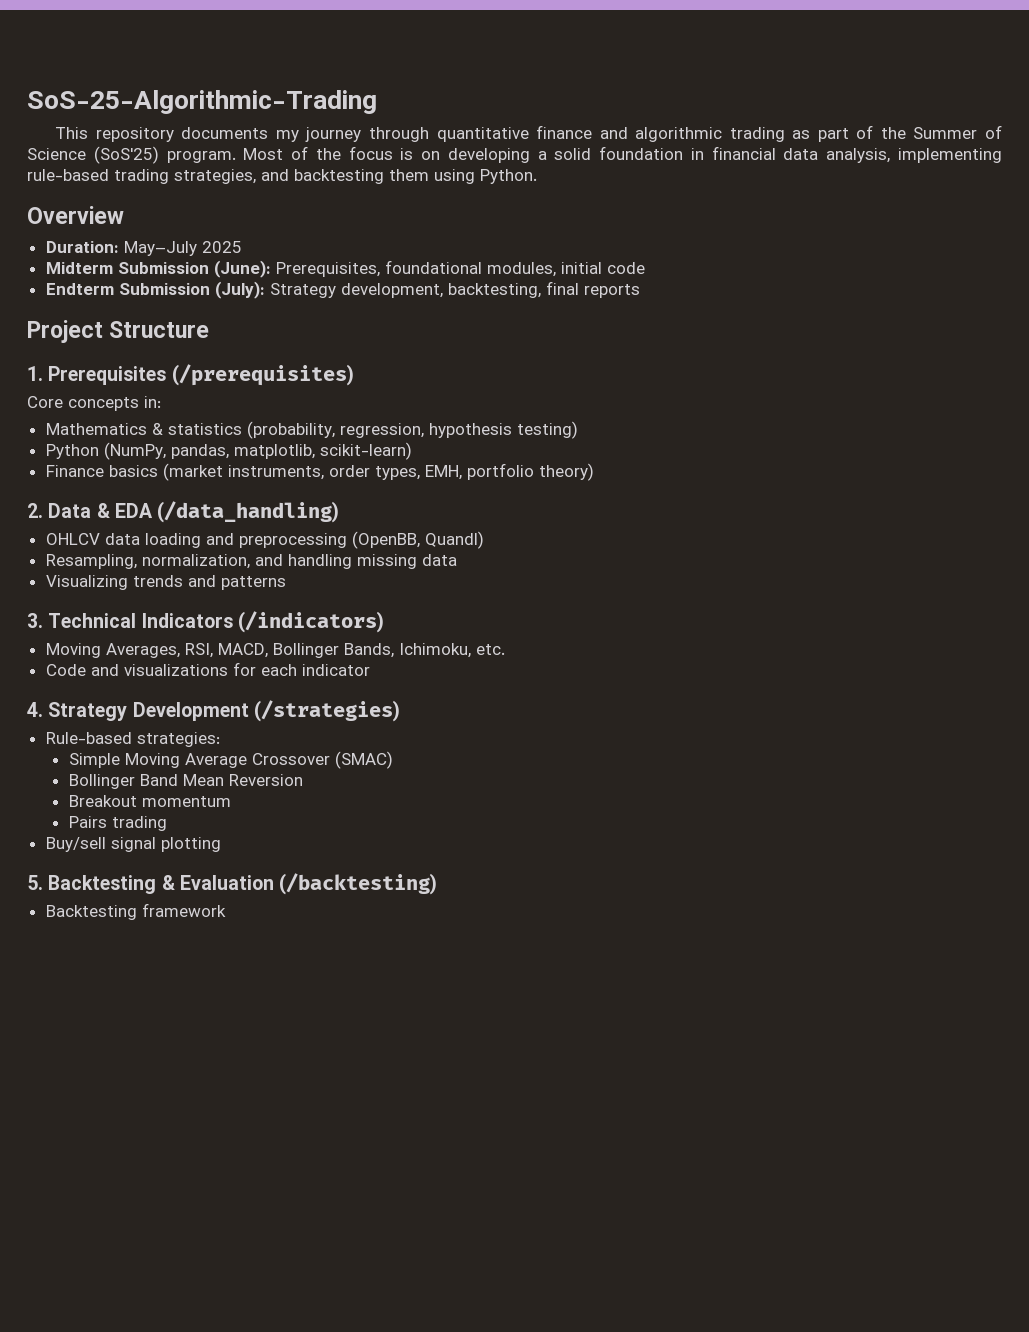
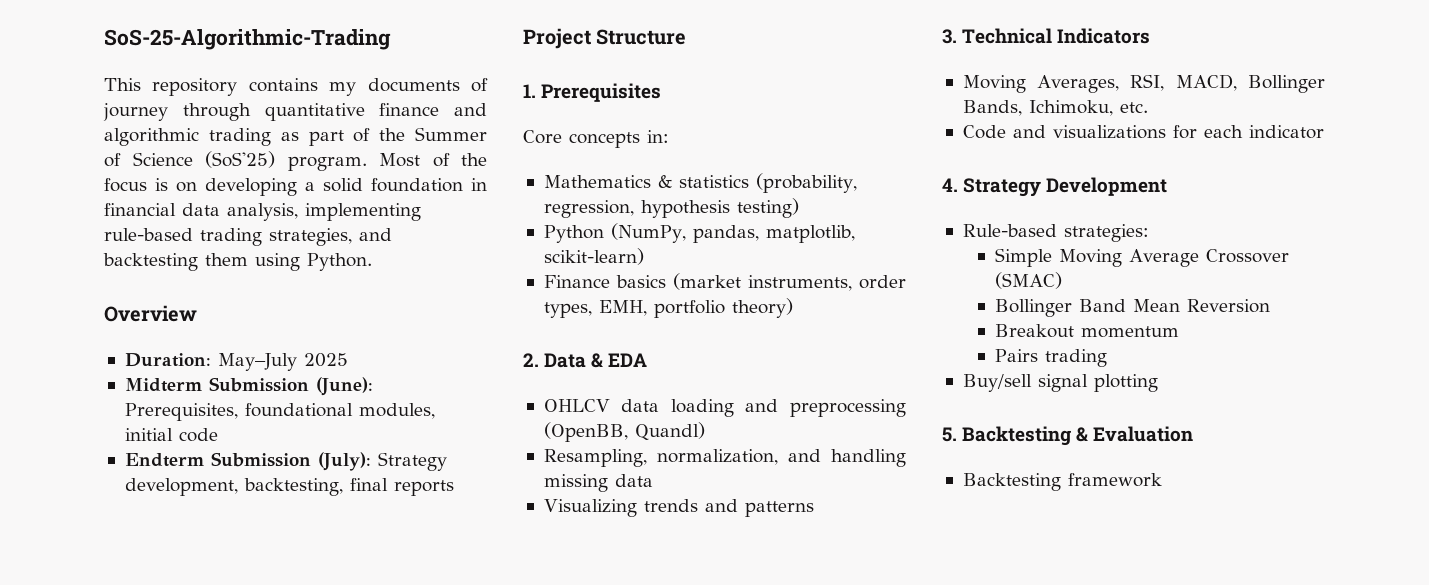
[181,127,299,142] documents my -> [248,78,488,96] contains my documents of
[171,364,354,386] (/prerequisites) -> (662, 92) none
[157,501,340,523] (/data_handling) -> (648, 360) none
[237,611,384,633] (/indicators) -> (1151, 36) none
[253,700,400,722] (/strategies) -> (1168, 186) none
[279,873,438,895] (/backtesting) -> (1194, 434) none

